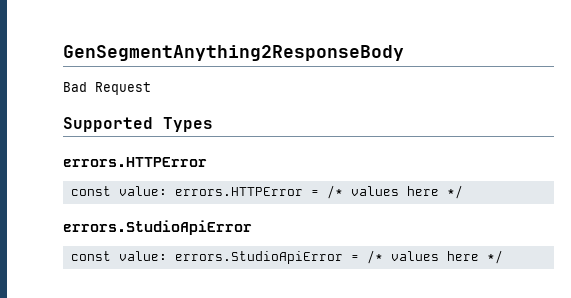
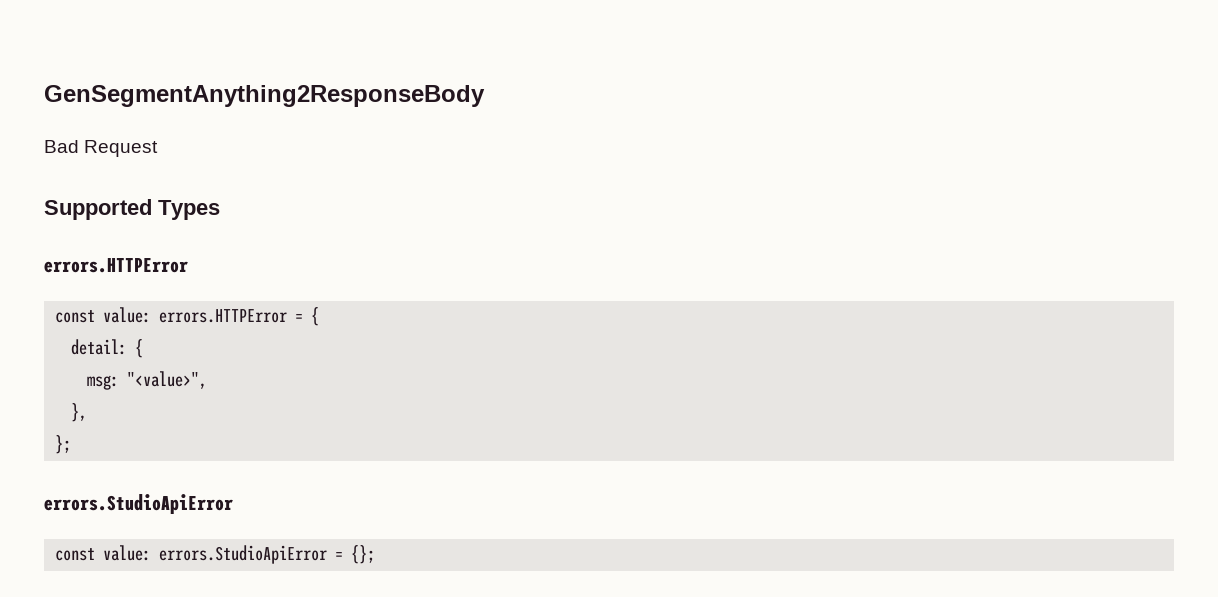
[326,185,463,199] /* values here */ -> [311,307,320,326] [71,339,144,358] [87,371,208,390] [71,403,88,422] [55,435,72,454] { // detail: { // msg: "<value>", // }, // };
[366,250,503,264] /* values here */ -> [351,545,376,564] {};

